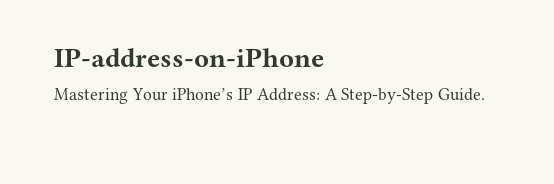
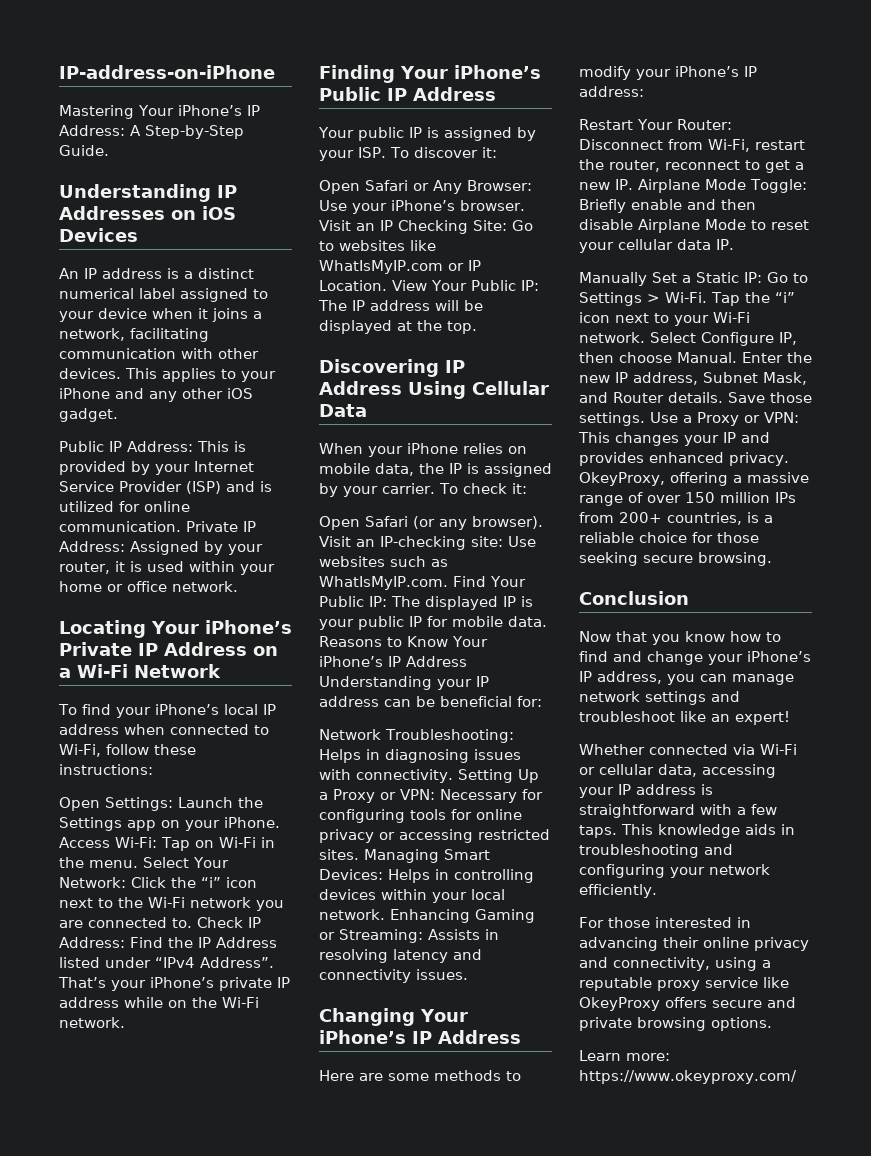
(486, 94) none -> [59,184,237,202] [59,206,236,220] [59,228,138,242] [59,268,254,279] [59,288,268,302] [59,308,262,322] [59,328,209,342] [59,348,259,359] [59,368,276,382] [59,388,253,402] [59,408,118,422] [59,441,246,452] [59,461,254,475] [59,481,272,494] [59,501,190,512] [59,521,256,532] [59,541,263,555] [59,561,275,575] [59,581,238,592] [59,620,292,638] [59,642,278,656] [59,664,221,678] [58,704,276,718] [59,724,269,735] [59,744,196,757] [59,764,153,775] [59,797,263,811] [59,817,280,831] [59,837,275,851] [59,857,229,868] [59,877,257,888] [59,897,284,911] [59,917,261,928] [59,937,277,948] [59,957,274,968] [58,977,290,991] [59,997,259,1008] [59,1017,125,1028] [319,65,541,83] [319,87,496,101] [318,127,536,141] [319,147,497,161] [319,180,532,194] [319,200,525,214] [319,220,533,234] [319,240,436,251] [319,260,481,274] [319,280,539,291] [318,300,483,311] [319,320,477,334] [319,359,465,377] [319,381,549,399] [319,404,367,417] [319,443,527,457] [319,463,552,477] [319,483,527,497] [319,516,543,530] [319,536,536,550] [319,556,448,567] [319,576,526,590] [319,596,533,610] [319,616,547,630] [319,636,488,647] [319,656,467,667] [319,676,489,690] [319,696,542,707] [319,729,514,743] [319,749,521,763] [319,769,539,783] [319,789,543,803] [319,809,522,823] [319,829,550,843] [319,849,490,863] [319,869,534,883] [319,889,505,903] [319,909,535,923] [319,929,499,943] [319,949,482,963] [319,969,468,983] [319,1008,468,1026] [319,1030,521,1044] [319,1070,521,1081] [579,66,757,80] [579,86,644,97] [579,119,732,130] [579,139,805,152] [579,159,804,173] [579,179,807,193] [579,199,756,213] [579,219,809,233] [579,239,734,253] [579,272,808,286] [579,292,795,306] [579,312,750,326] [579,332,797,346] [579,352,812,363] [579,372,807,385] [579,392,812,403] [579,412,799,426] [578,432,770,446] [579,452,789,466] [579,472,809,486] [579,492,796,506] [579,512,773,525] [579,532,759,543] [579,552,772,566] [579,591,689,605] [579,631,781,645] [579,651,811,665] [579,671,794,685] [579,691,740,705] [579,711,790,725] [579,744,797,755] [579,764,776,778] [579,784,713,798] [579,804,777,818] [579,824,795,838] [579,844,733,858] [579,864,770,878] [579,884,657,898] [579,917,751,928] [579,937,809,951] [579,957,771,971] [579,977,789,991] [579,997,796,1011] [579,1017,772,1031] [579,1050,670,1061] [579,1070,797,1084] // Understanding IP Addresses on iOS Devices // An IP address is a distinct numerical label assigned to your device when it joins a network, facilitating communication with other devices. This applies to your iPhone and any other iOS gadget. // Public IP Address: This is provided by your Internet Service Provider (ISP) and is utilized for online communication. Private IP Address: Assigned by your router, it is used within your home or office network. // Locating Your iPhone’s Private IP Address on a Wi-Fi Network // To find your iPhone’s local IP address when connected to Wi-Fi, follow these instructions: // Open Settings: Launch the Settings app on your iPhone. Access Wi-Fi: Tap on Wi-Fi in the menu. Select Your Network: Click the “i” icon next to the Wi-Fi network you are connected to. Check IP Address: Find the IP Address listed under “IPv4 Address”. That’s your iPhone’s private IP address while on the Wi-Fi network. // Finding Your iPhone’s Public IP Address // Your public IP is assigned by your ISP. To discover it: // Open Safari or Any Browser: Use your iPhone’s browser. Visit an IP Checking Site: Go to websites like WhatIsMyIP.com or IP Location. View Your Public IP: The IP address will be displayed at the top. // Discovering IP Address Using Cellular Data // When your iPhone relies on mobile data, the IP is assigned by your carrier. To check it: // Open Safari (or any browser). Visit an IP-checking site: Use websites such as WhatIsMyIP.com. Find Your Public IP: The displayed IP is your public IP for mobile data. Reasons to Know Your iPhone’s IP Address Understanding your IP address can be beneficial for: // Network Troubleshooting: Helps in diagnosing issues with connectivity. Setting Up a Proxy or VPN: Necessary for configuring tools for online privacy or accessing restricted sites. Managing Smart Devices: Helps in controlling devices within your local network. Enhancing Gaming or Streaming: Assists in resolving latency and connectivity issues. // Changing Your iPhone’s IP Address // Here are some methods to modify your iPhone’s IP address: // Restart Your Router: Disconnect from Wi-Fi, restart the router, reconnect to get a new IP. Airplane Mode Toggle: Briefly enable and then disable Airplane Mode to reset your cellular data IP. // Manually Set a Static IP: Go to Settings > Wi-Fi. Tap the “i” icon next to your Wi-Fi network. Select Configure IP, then choose Manual. Enter the new IP address, Subnet Mask, and Router details. Save those settings. Use a Proxy or VPN: This changes your IP and provides enhanced privacy. OkeyProxy, offering a massive range of over 150 million IPs from 200+ countries, is a reliable choice for those seeking secure browsing. // Conclusion // Now that you know how to find and change your iPhone’s IP address, you can manage network settings and troubleshoot like an expert! // Whether connected via Wi-Fi or cellular data, accessing your IP address is straightforward with a few taps. This knowledge aids in troubleshooting and configuring your network efficiently. // For those interested in advancing their online privacy and connectivity, using a reputable proxy service like OkeyProxy offers secure and private browsing options. // Learn more: https://www.okeyproxy.com/

